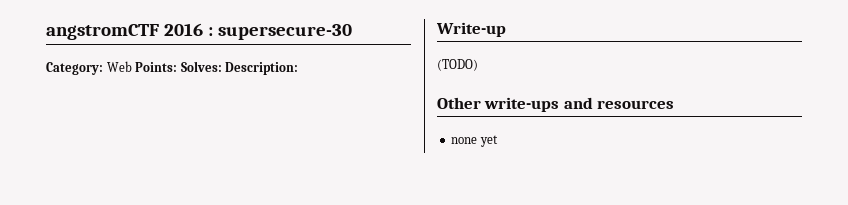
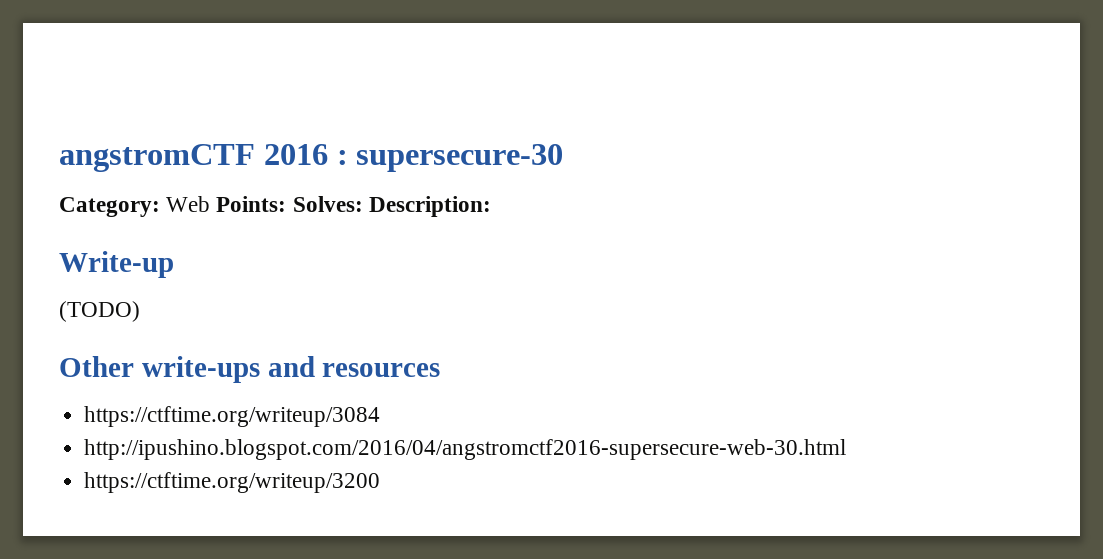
[451,135,498,147] none yet -> [84,406,381,427] [84,439,847,460] [84,472,381,493] https://ctftime.org/writeup/3084 // http://ipushino.blogspot.com/2016/04/angstromctf2016-supersecure-web-30.html // https://ctftime.org/writeup/3200

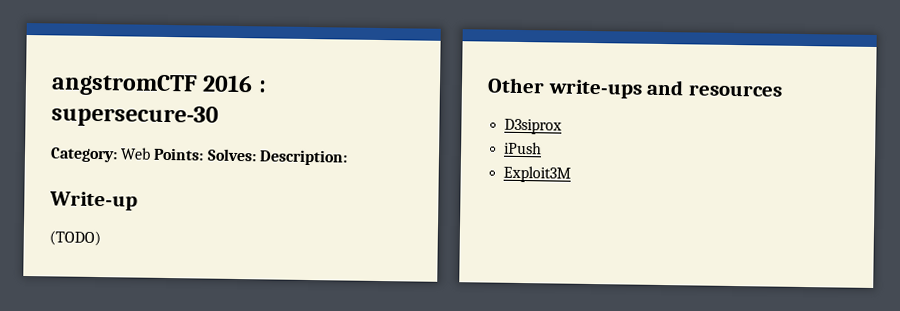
[84,406,381,427] [84,439,847,460] [84,472,381,493] https://ctftime.org/writeup/3084 // http://ipushino.blogspot.com/2016/04/angstromctf2016-supersecure-web-30.html // https://ctftime.org/writeup/3200 -> [504,118,563,135] [504,141,543,155] [503,165,572,183] D3siprox // iPush // Exploit3M

